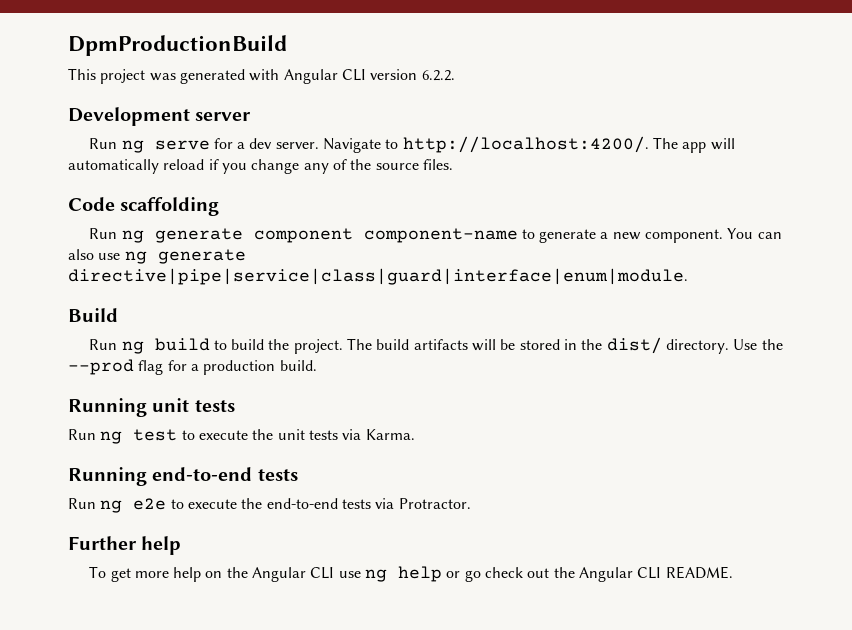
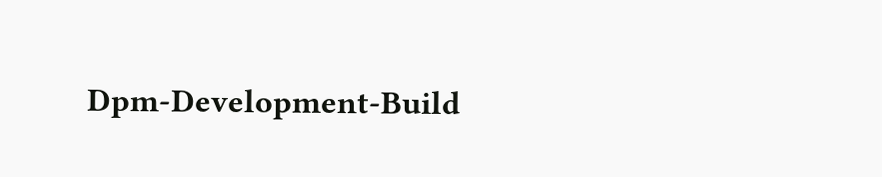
[68,35,287,56] [68,68,455,84] [68,107,252,126] [89,136,735,153] [68,159,453,174] [68,197,220,216] [89,228,782,243] [68,249,246,264] [68,268,688,285] [68,308,118,322] [89,337,783,354] [68,359,317,375] [68,398,235,417] [68,429,415,444] [68,467,298,486] [68,498,471,513] [68,536,182,555] [89,566,733,582] DpmProductionBuild // This project was generated with Angular CLI version 6.2.2. // Development server // Run ng serve for a dev server. Navigate to http://localhost:4200/. The app will automatically reload if you change any of the source files. // Code scaffolding // Run ng generate component component-name to generate a new component. You can also use ng generate directive|pipe|service|class|guard|interface|enum|module. // Build // Run ng build to build the project. The build artifacts will be stored in the dist/ directory. Use the --prod flag for a production build. // Running unit tests // Run ng test to execute the unit tests via Karma. // Running end-to-end tests // Run ng e2e to execute the end-to-end tests via Protractor. // Further help // To get more help on the Angular CLI use ng help or go check out the Angular CLI README. -> [86,87,460,122] Dpm-Development-Build

